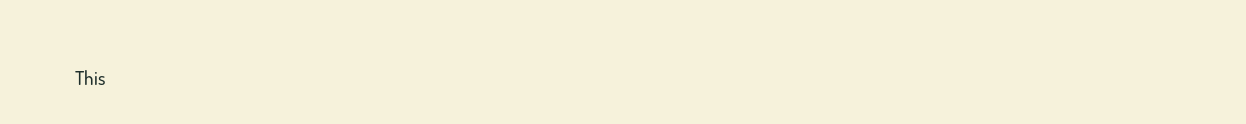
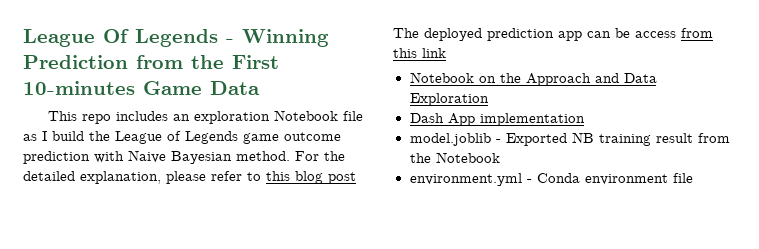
[75,70,105,85] This -> [23,29,329,47] [23,55,279,69] [23,81,260,95] [48,110,364,124] [23,131,341,144] [23,150,345,164] [23,171,356,184] [393,28,713,41] [393,48,446,58] [409,72,657,86] [409,93,489,106] [409,113,585,126] [409,132,730,146] [409,152,500,163] [409,173,693,186] League Of Legends - Winning Prediction from the First 10-minutes Game Data // This repo includes an exploration Notebook file as I build the League of Legends game outcome prediction with Naive Bayesian method. For the detailed explanation, please refer to this blog post The deployed prediction app can be access from this link // Notebook on the Approach and Data Exploration // Dash App implementation // model.joblib - Exported NB training result from the Notebook // environment.yml - Conda environment file

